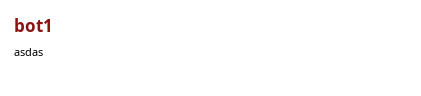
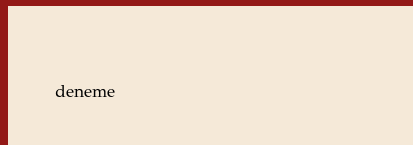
[14,18,53,32] [14,48,43,56] bot1 // asdas -> [55,85,115,97] deneme

